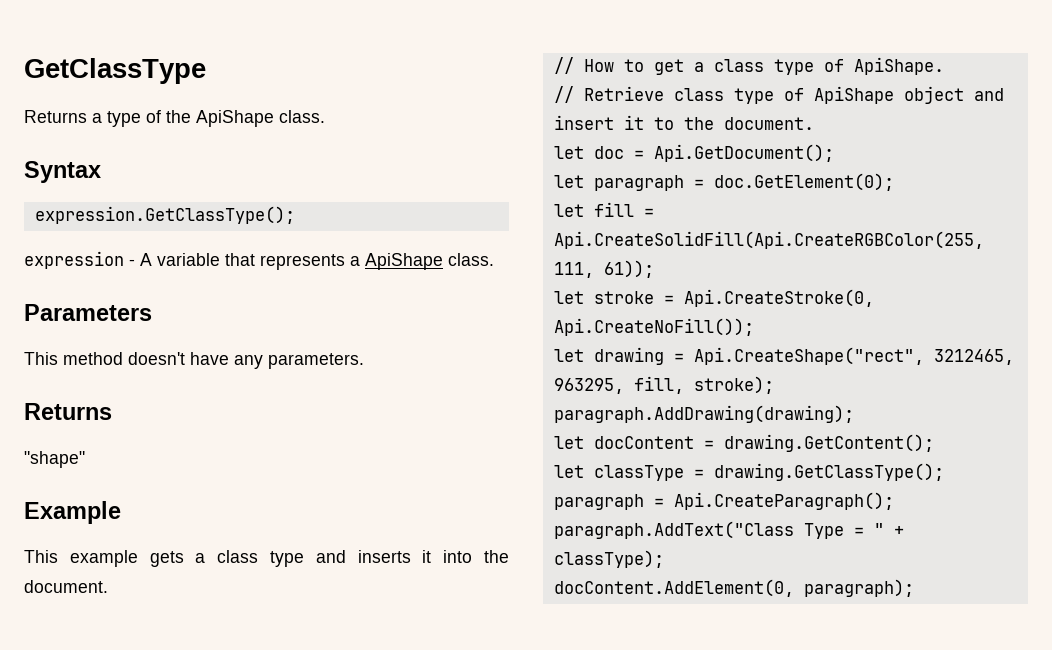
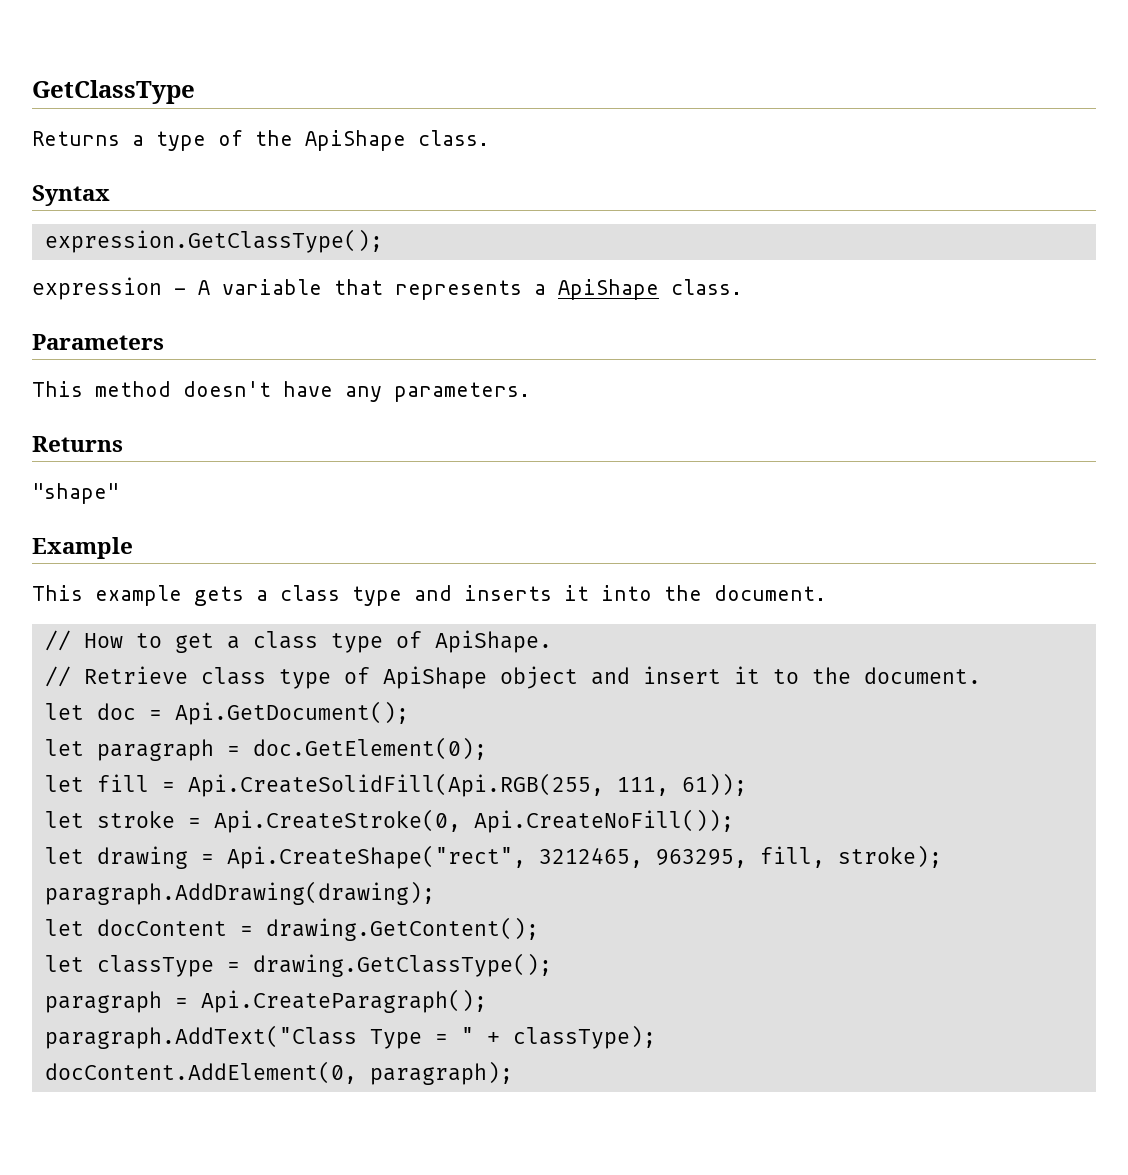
[553,231,984,249] Api.CreateSolidFill(Api.CreateRGBColor(255, -> [187,773,604,797] Api.CreateSolidFill(Api.RGB(255,

